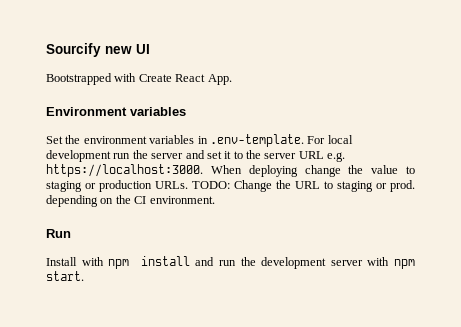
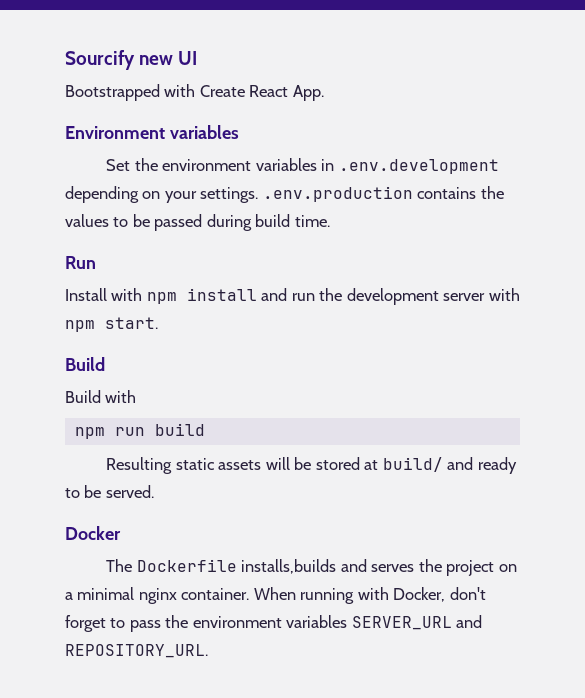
[209,134,353,147] [46,150,346,162] [46,164,415,177] [46,180,415,192] [46,195,215,207] .env-template. For local development run the server and set it to the server URL e.g. https://localhost:3000. When deploying change the value to staging or production URLs. TODO: Change the URL to staging or prod. depending on the CI environment. -> [338,159,499,174] [65,186,504,203] [65,214,330,231] .env.development depending on your settings. .env.production contains the values to be passed during build time.
(84, 276) none -> [65,357,105,371] [65,390,137,403] [74,423,205,439] [106,457,517,474] [65,485,154,498] [65,526,121,540] [106,559,517,576] [65,587,486,604] [65,615,483,632] [65,644,208,658] // Build // Build with // npm run build // Resulting static assets will be stored at build/ and ready to be served. // Docker // The Dockerfile installs,builds and serves the project on a minimal nginx container. When running with Docker, don't forget to pass the environment variables SERVER_URL and REPOSITORY_URL.

